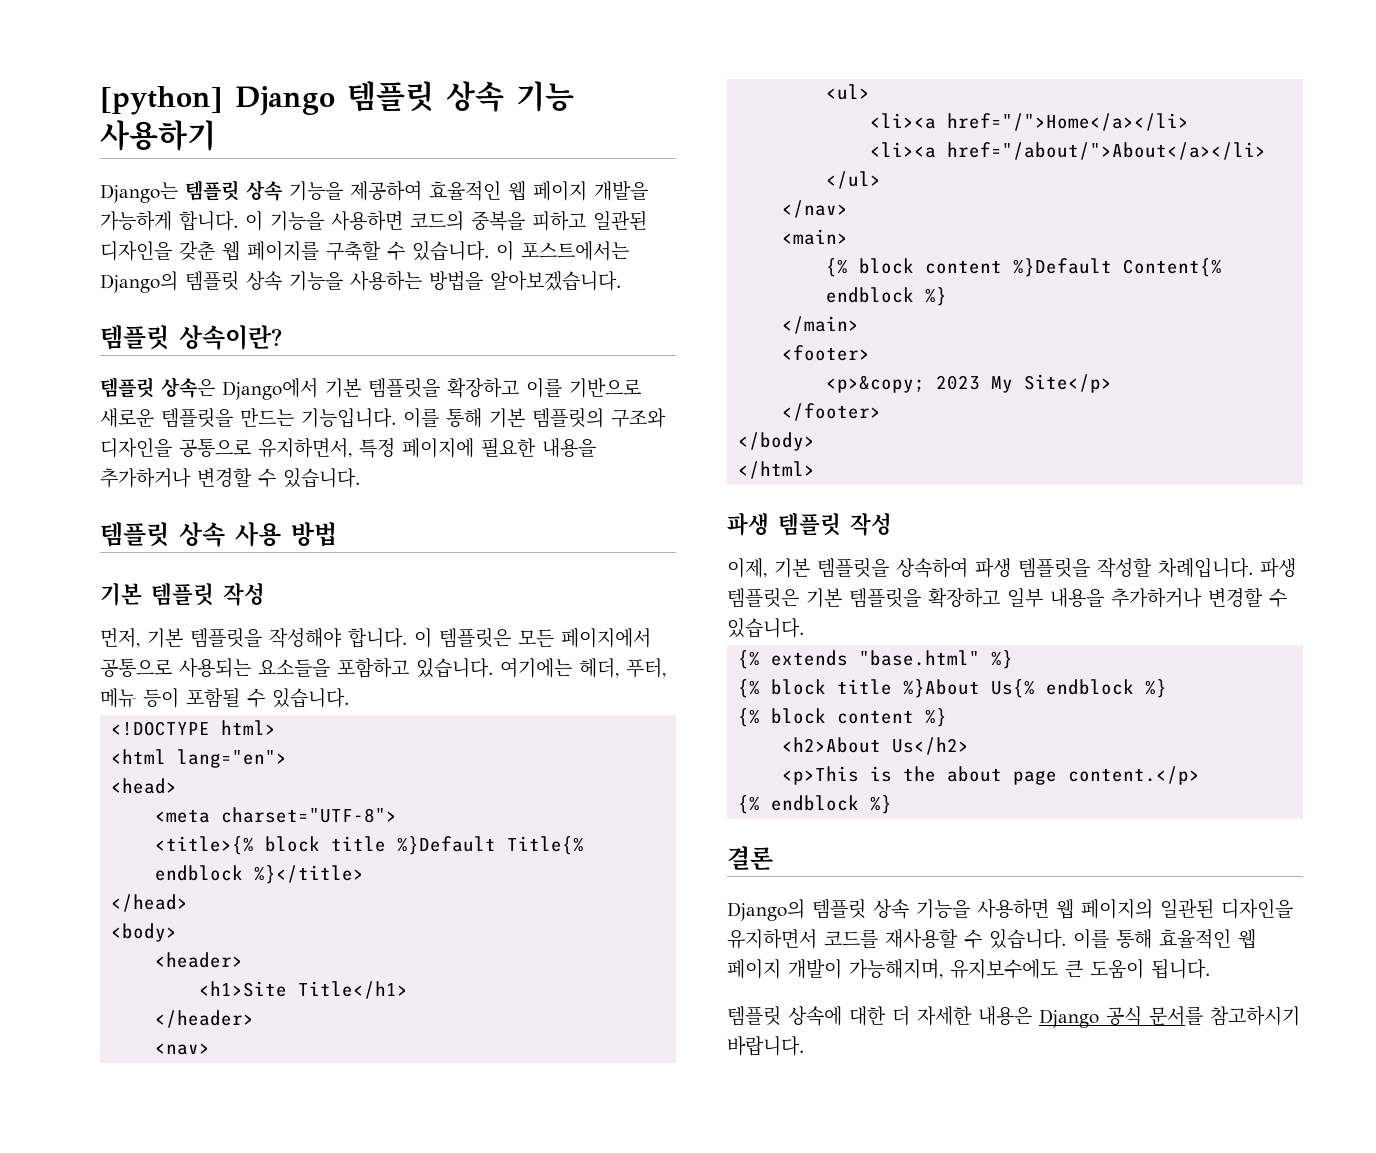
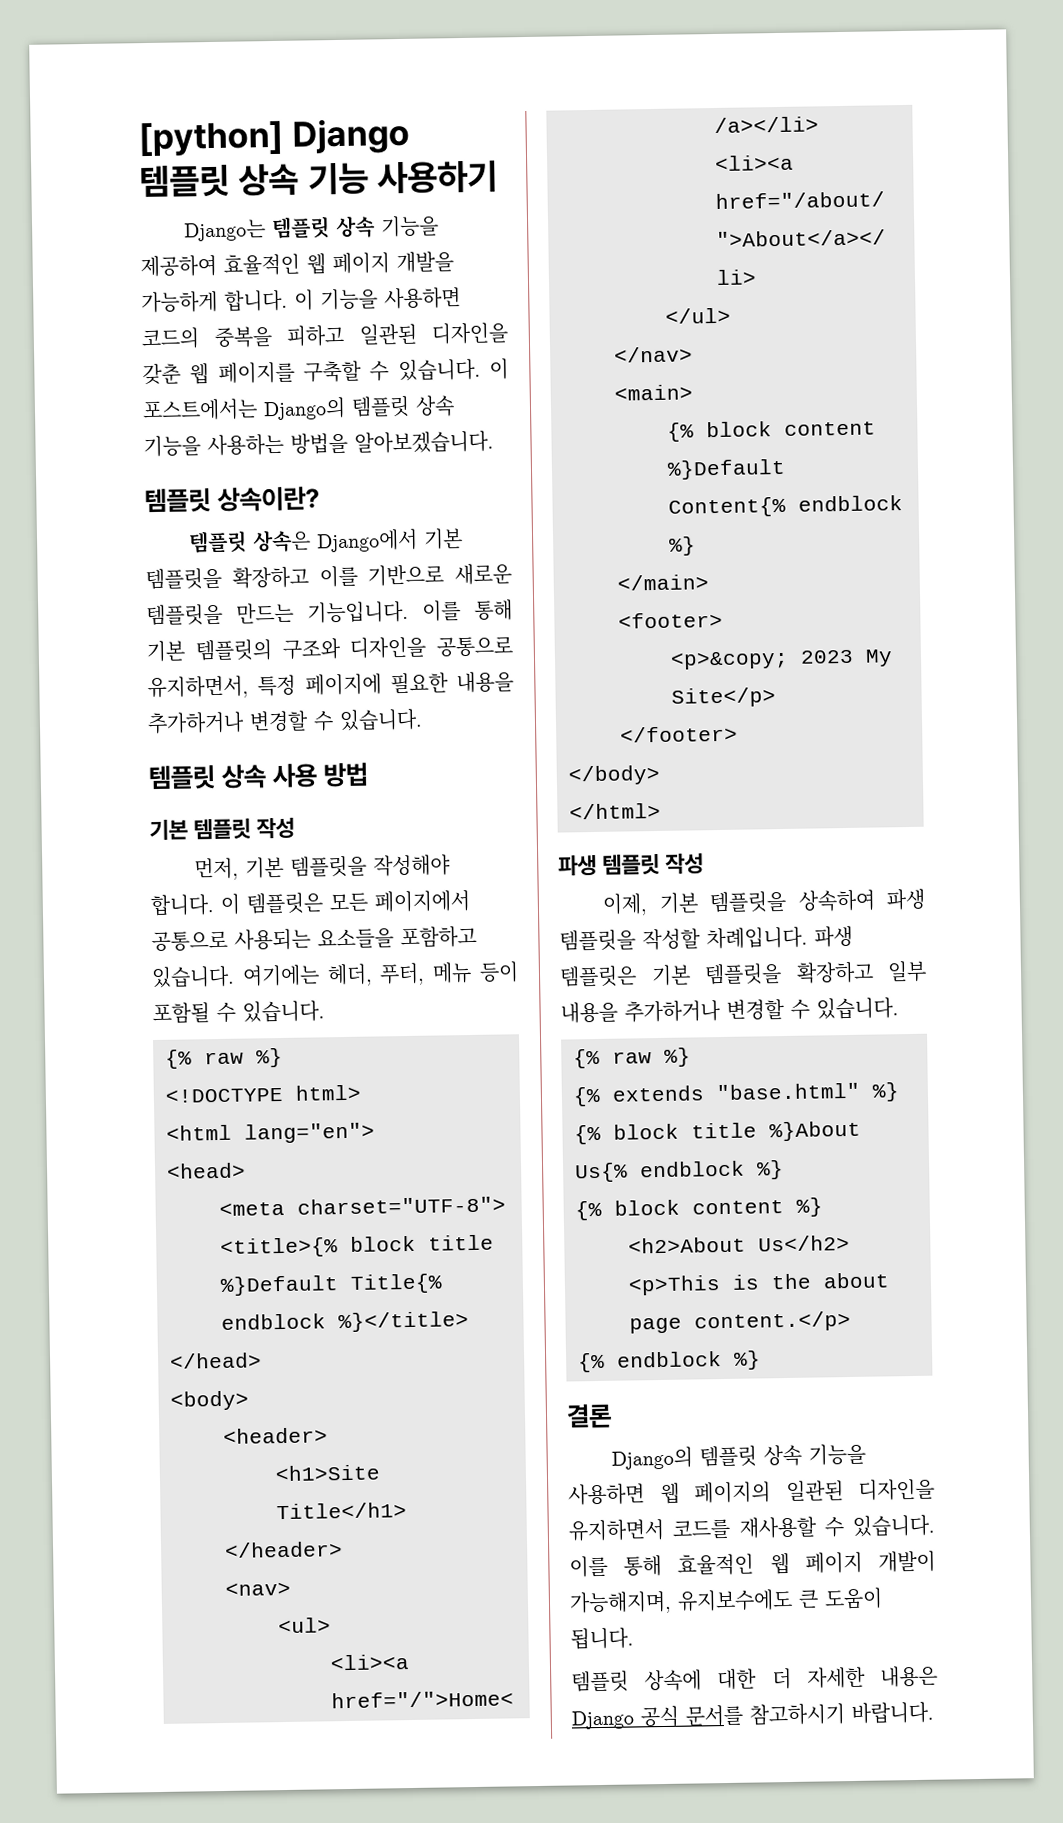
(349, 698) none -> [165,1047,283,1069] // {% raw %}
(804, 628) none -> [573,1047,691,1069] // {% raw %}

